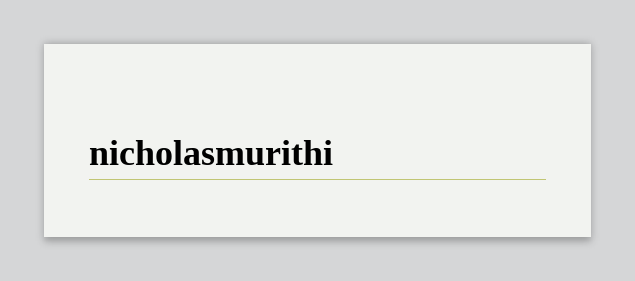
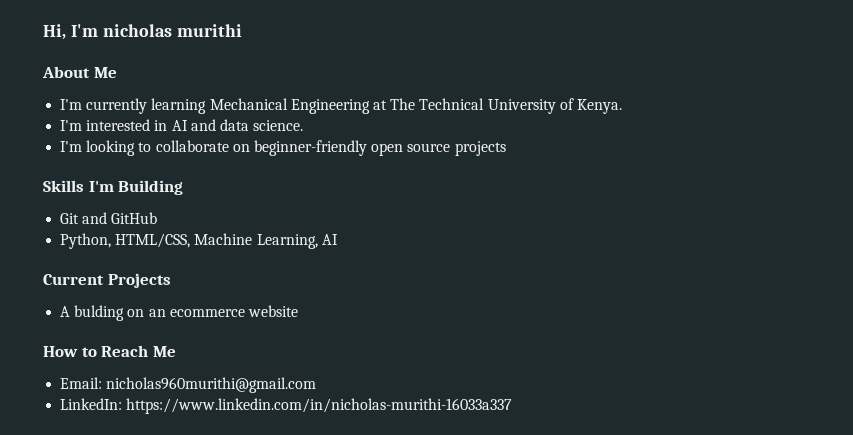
[89,140,333,165] nicholasmurithi -> [43,24,242,40] [42,66,117,78] [60,98,622,114] [60,119,304,131] [60,140,506,156] [43,180,184,195] [60,212,158,224] [60,233,338,249] [43,273,171,288] [60,305,298,321] [43,345,176,357] [60,377,317,393] [60,398,513,414] Hi, I'm nicholas murithi // About Me // I'm currently learning Mechanical Engineering at The Technical University of Kenya. // I'm interested in AI and data science. // I'm looking to collaborate on beginner-friendly open source projects // Skills I'm Building // Git and GitHub // Python, HTML/CSS, Machine Learning, AI // Current Projects // A bulding on an ecommerce website // How to Reach Me // Email: nicholas960murithi@gmail.com // LinkedIn: https://www.linkedin.com/in/nicholas-murithi-16033a337

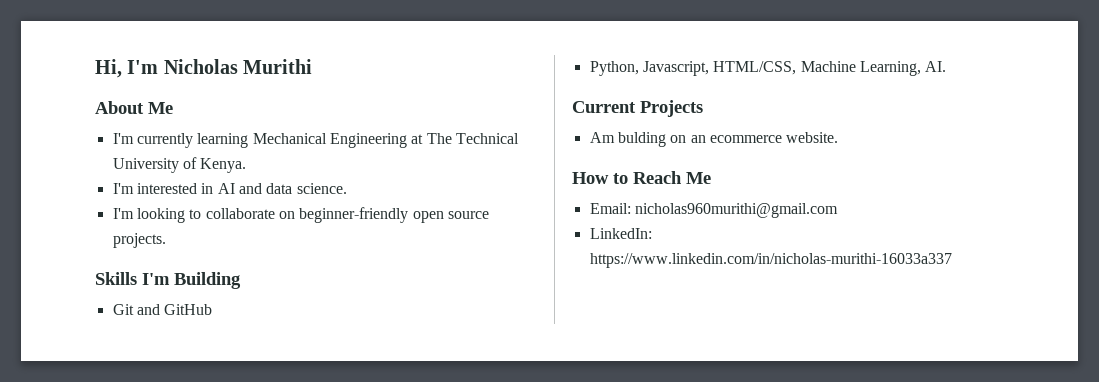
[102,24,242,37] nicholas murithi -> [163,59,313,74] Nicholas Murithi
[454,141,506,156] projects -> [112,233,166,248] projects.
(112, 241) none -> [642,61,709,76] Javascript,
[321,234,338,245] AI -> [925,61,947,72] AI.
[60,306,71,317] A -> [589,132,615,143] Am
[247,305,298,317] website -> [786,132,839,143] website.

